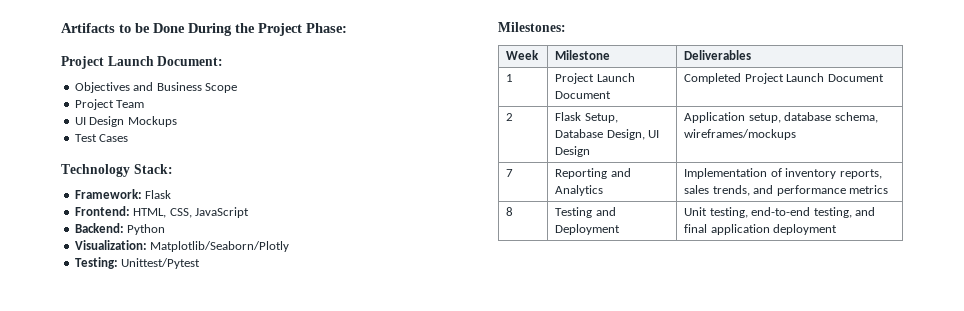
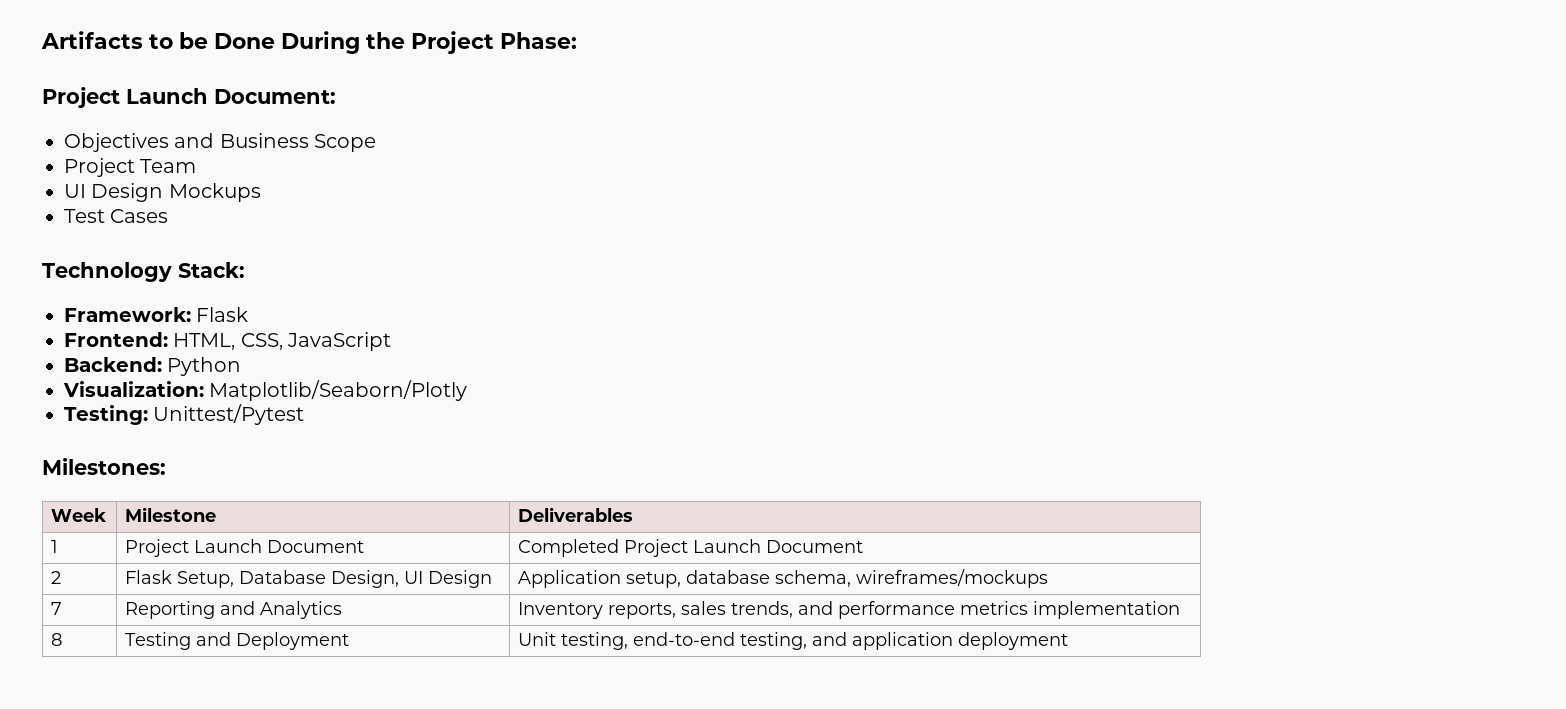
[684,168,837,179] Implementation of inventory -> [518,602,604,619] Inventory
(888, 189) none -> [1033,601,1181,619] implementation
[684,224,708,233] final -> (848, 639) none

